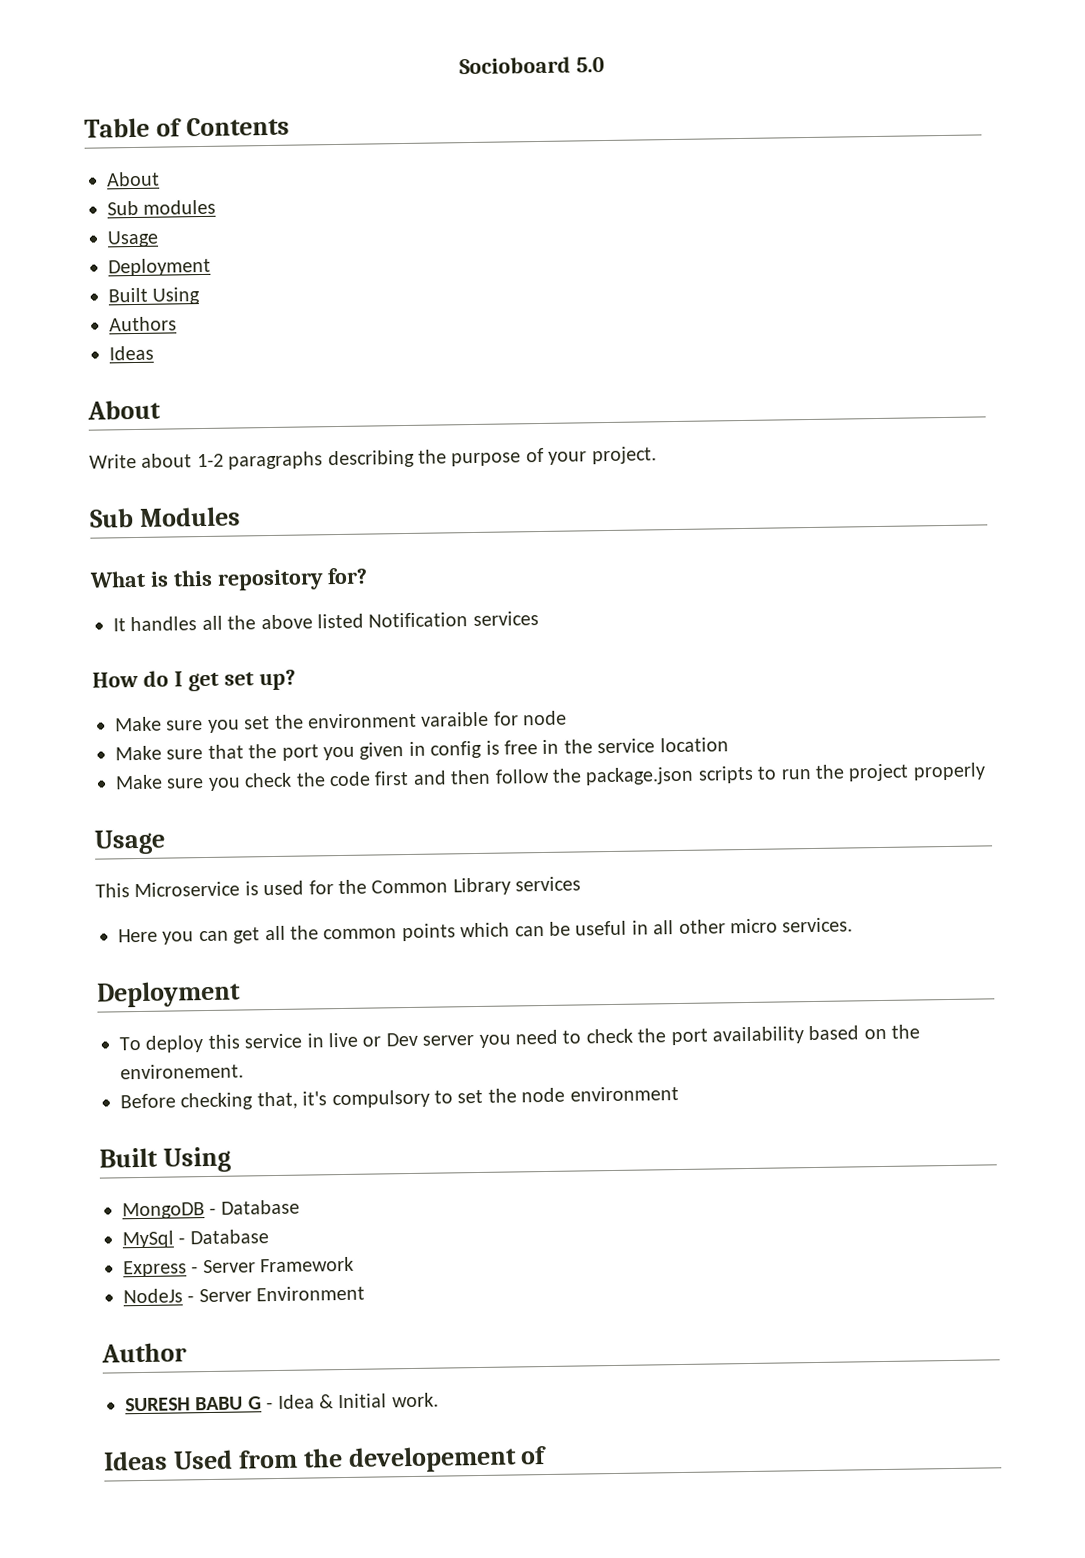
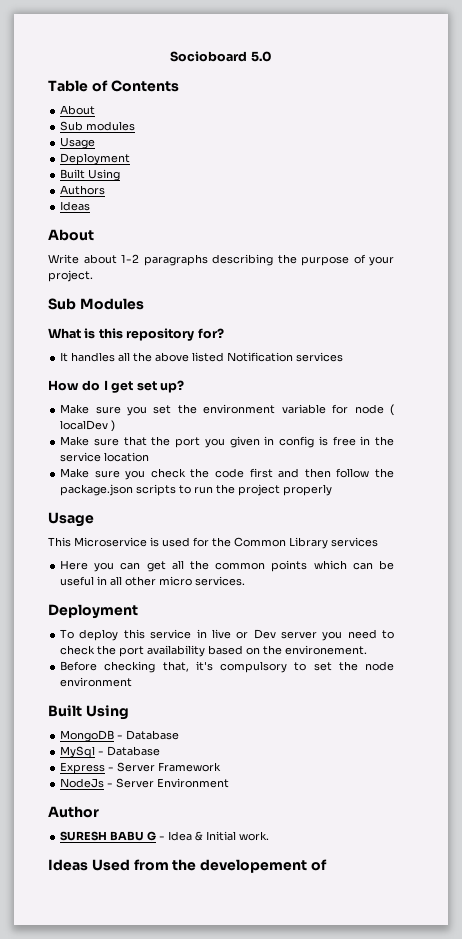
[421,711,490,727] varaible -> [281,404,326,414] variable
(568, 718) none -> [390,404,395,416] [60,420,116,432] ( localDev )

